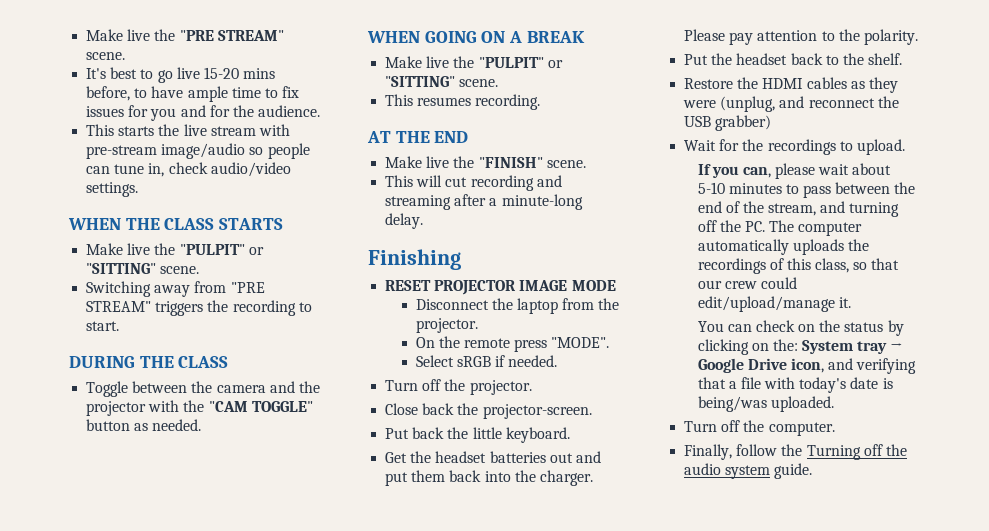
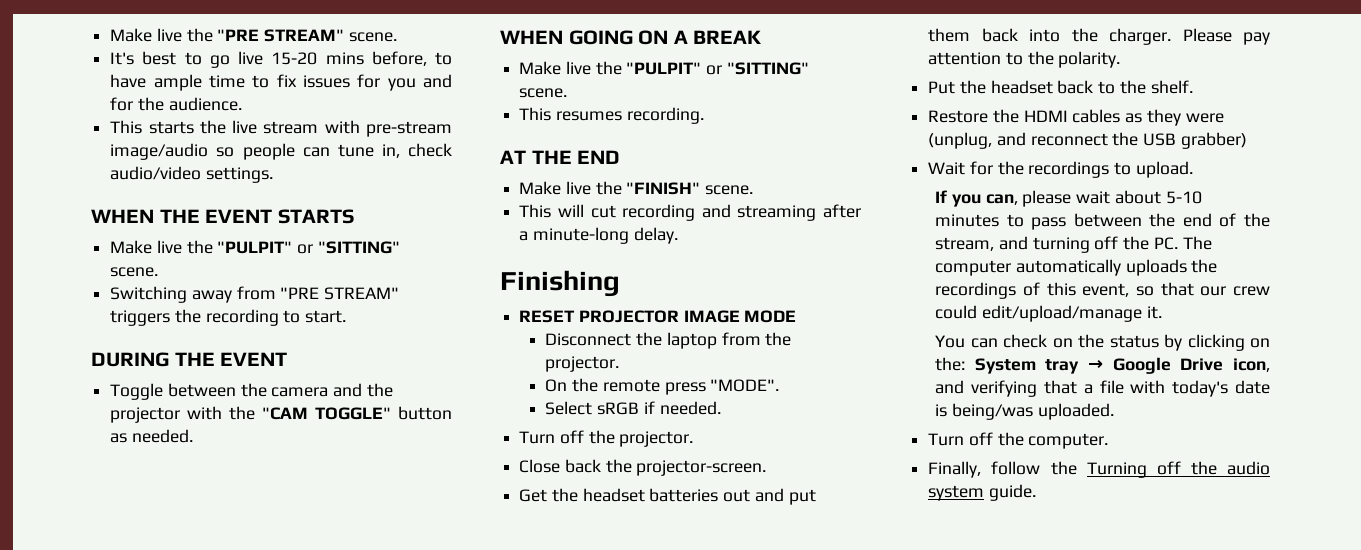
[164,218,215,230] CLASS -> [205,209,273,223] EVENT
[178,356,229,368] CLASS -> [220,352,288,366] EVENT
[385,427,570,443] // Put back the little keyboard. -> (767, 468) none
[815,258,850,273] class, -> [1082,283,1130,297] event,

